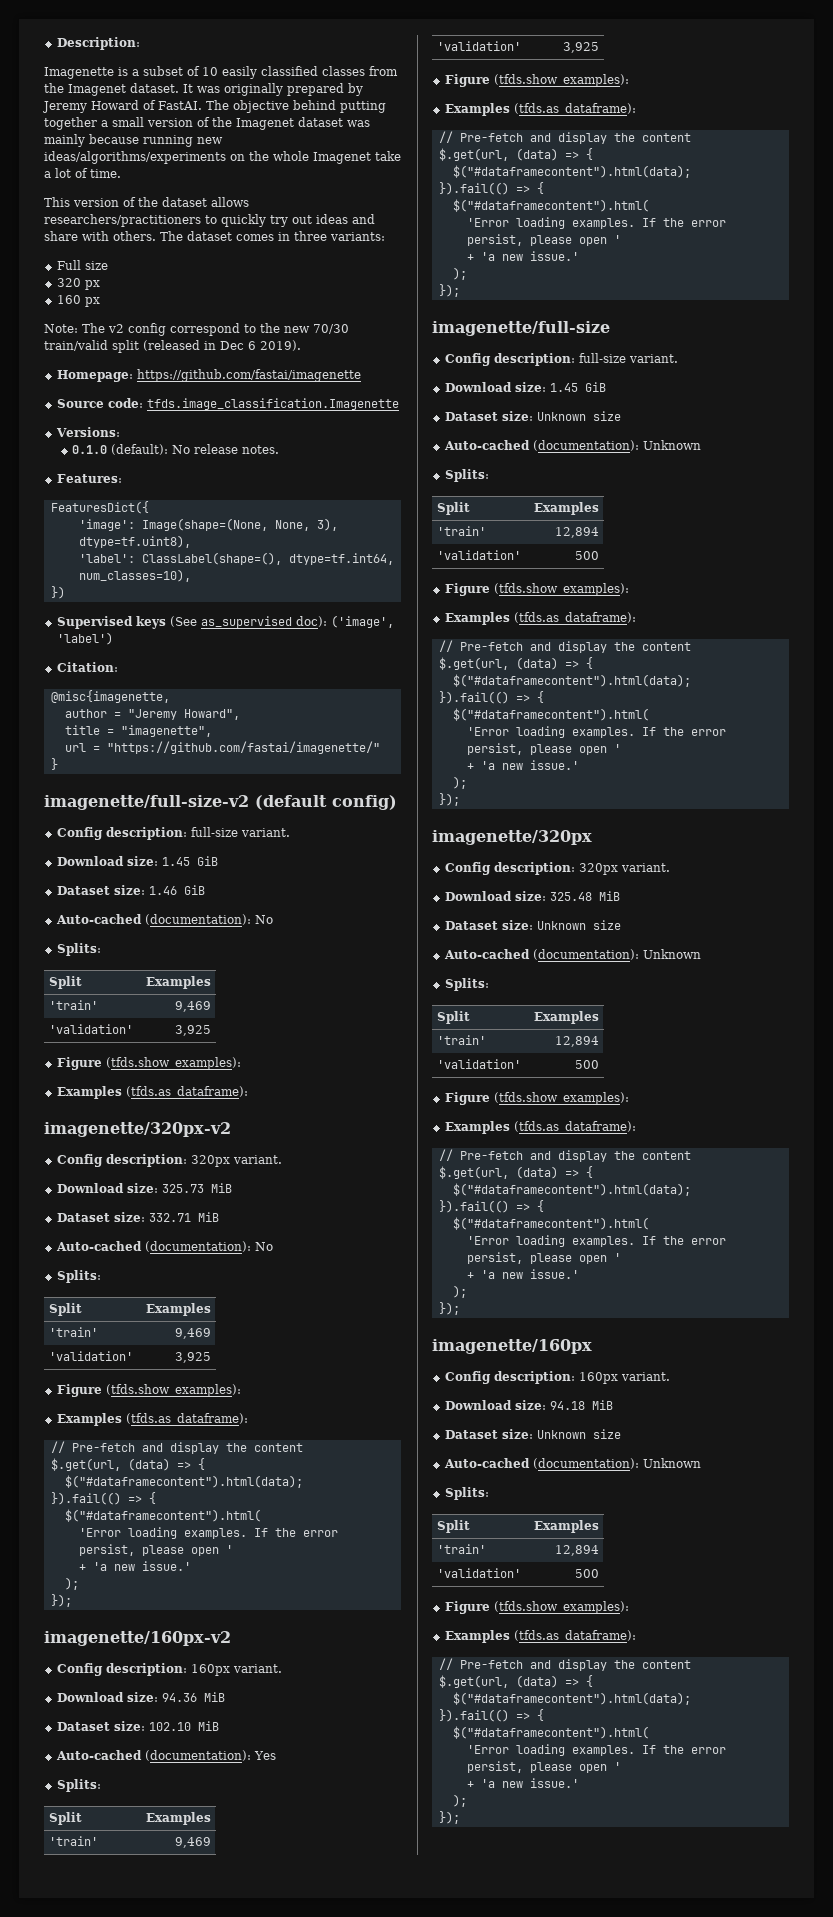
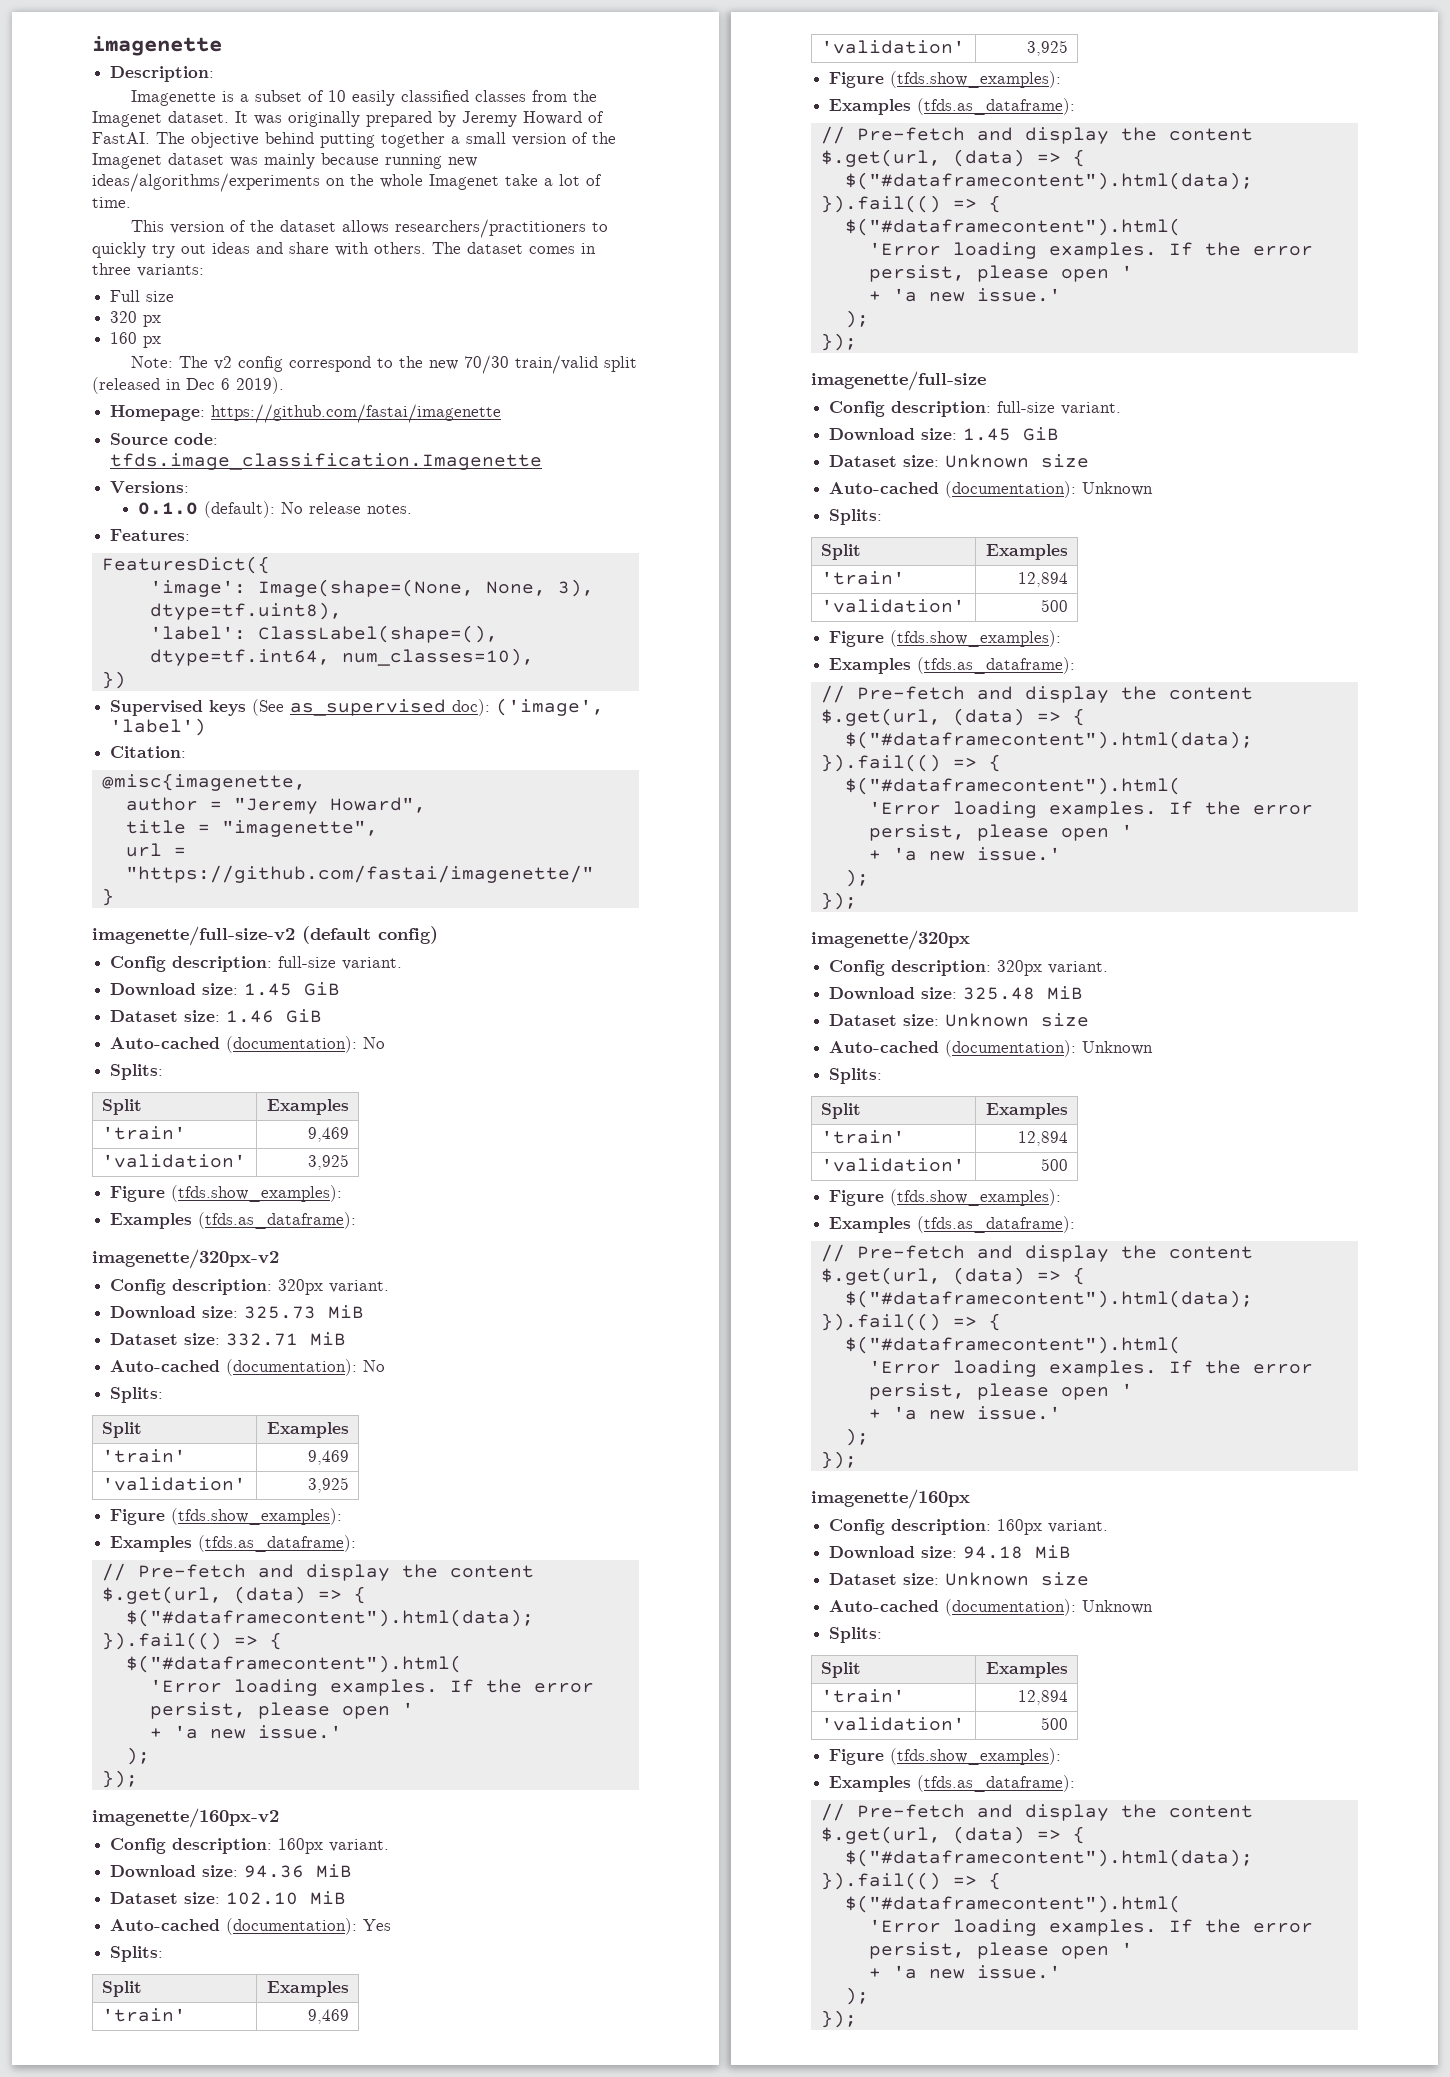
(56, 43) none -> [92,36,222,56] imagenette //

